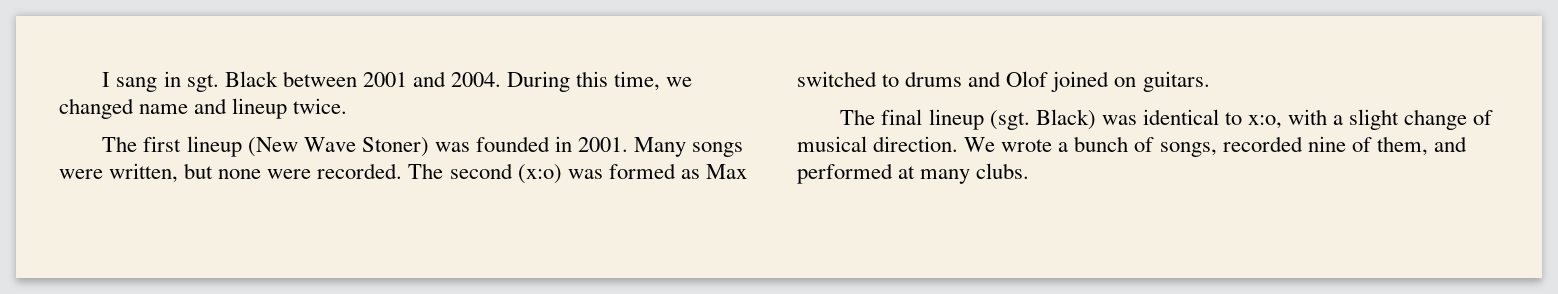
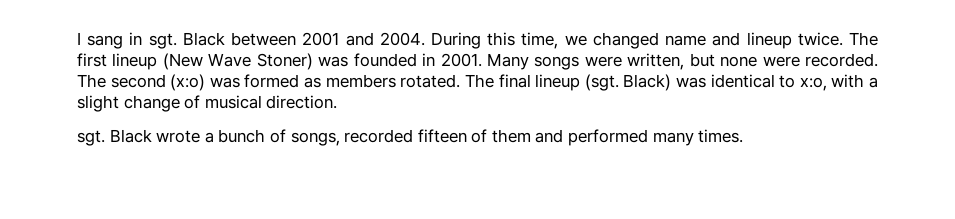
(348, 106) // -> (843, 39) none
[705,164,747,179] [797,71,1210,92] Max switched to drums and Olof joined on guitars. // -> [325,74,461,88] members rotated.
[964,137,996,152] We -> [77,129,152,146] // sgt. Black
[1307,136,1467,156] [797,163,1030,184] nine of them, and performed at many clubs. -> [417,129,744,146] fifteen of them and performed many times.

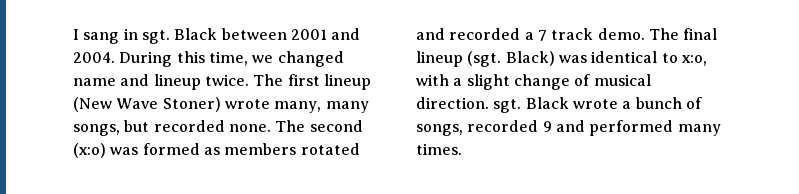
[318,53,878,70] was founded in 2001. Many songs were written, but none were recorded. -> [224,99,369,113] [73,120,271,136] wrote many, many songs, but recorded none.
[400,74,461,88] rotated. -> [300,143,360,155] [416,28,645,41] rotated and recorded a 7 track demo.
(338, 102) // -> (489, 103) none
[417,129,531,143] fifteen of them -> [542,121,552,132] 9

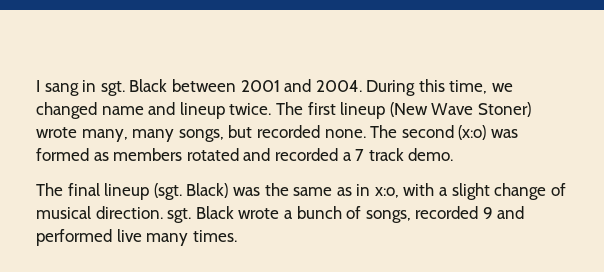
(645, 34) none -> (454, 154) //
[591,51,678,63] identical to -> [264,183,371,196] the same as in
(674, 128) none -> [116,229,142,242] live

